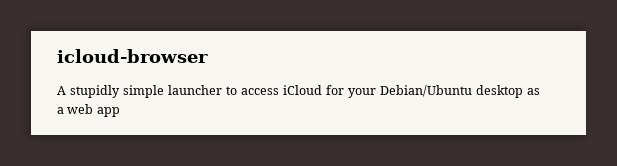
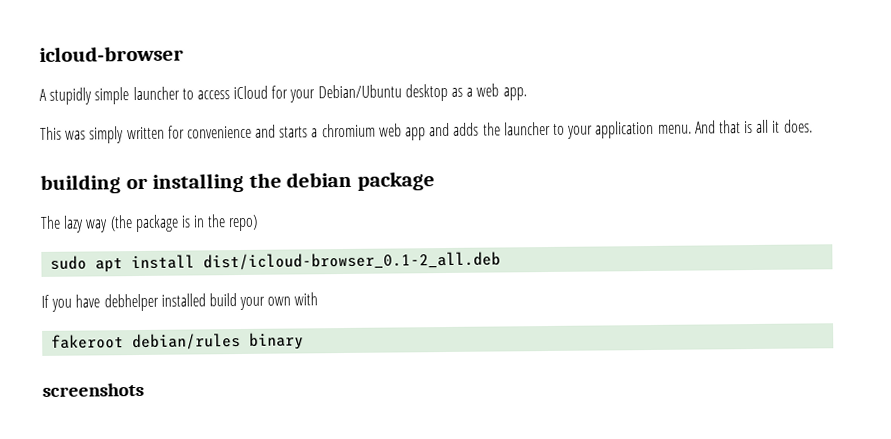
[96,107,120,117] app -> [502,87,527,101] [40,119,813,144] [40,171,435,194] [40,214,259,233] [50,251,502,273] [41,292,319,312] [51,332,305,351] [42,382,144,397] app. // This was simply written for convenience and starts a chromium web app and adds the launcher to your application menu. And that is all it does. // building or installing the debian package // The lazy way (the package is in the repo) // sudo apt install dist/icloud-browser_0.1-2_all.deb // If you have debhelper installed build your own with // fakeroot debian/rules binary // screenshots

